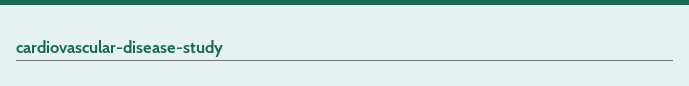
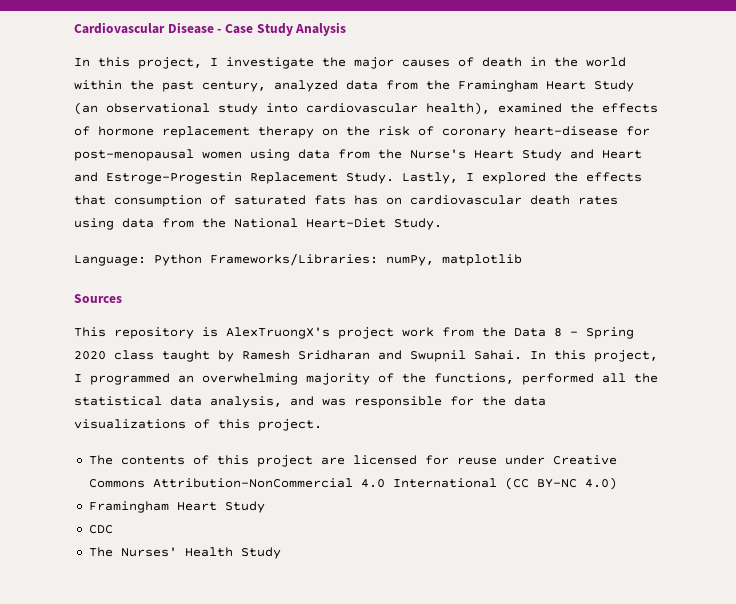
[16,40,223,57] cardiovascular-disease-study -> [74,22,347,36] [74,57,626,69] [74,80,634,92] [74,102,658,115] [74,126,650,138] [74,149,642,161] [74,172,642,184] [74,195,618,207] [74,218,442,230] [74,253,522,266] [74,294,122,303] [74,327,634,339] [74,350,658,362] [74,373,658,385] [74,396,546,408] [74,419,322,431] [88,455,617,467] [88,477,617,490] [88,501,265,513] [88,525,113,534] [88,547,281,559] Cardiovascular Disease - Case Study Analysis // In this project, I investigate the major causes of death in the world within the past century, analyzed data from the Framingham Heart Study (an observational study into cardiovascular health), examined the effects of hormone replacement therapy on the risk of coronary heart-disease for post-menopausal women using data from the Nurse's Heart Study and Heart and Estroge-Progestin Replacement Study. Lastly, I explored the effects that consumption of saturated fats has on cardiovascular death rates using data from the National Heart-Diet Study. // Language: Python Frameworks/Libraries: numPy, matplotlib // Sources // This repository is AlexTruongX's project work from the Data 8 - Spring 2020 class taught by Ramesh Sridharan and Swupnil Sahai. In this project, I programmed an overwhelming majority of the functions, performed all the statistical data analysis, and was responsible for the data visualizations of this project. // The contents of this project are licensed for reuse under Creative Commons Attribution-NonCommercial 4.0 International (CC BY-NC 4.0) // Framingham Heart Study // CDC // The Nurses' Health Study

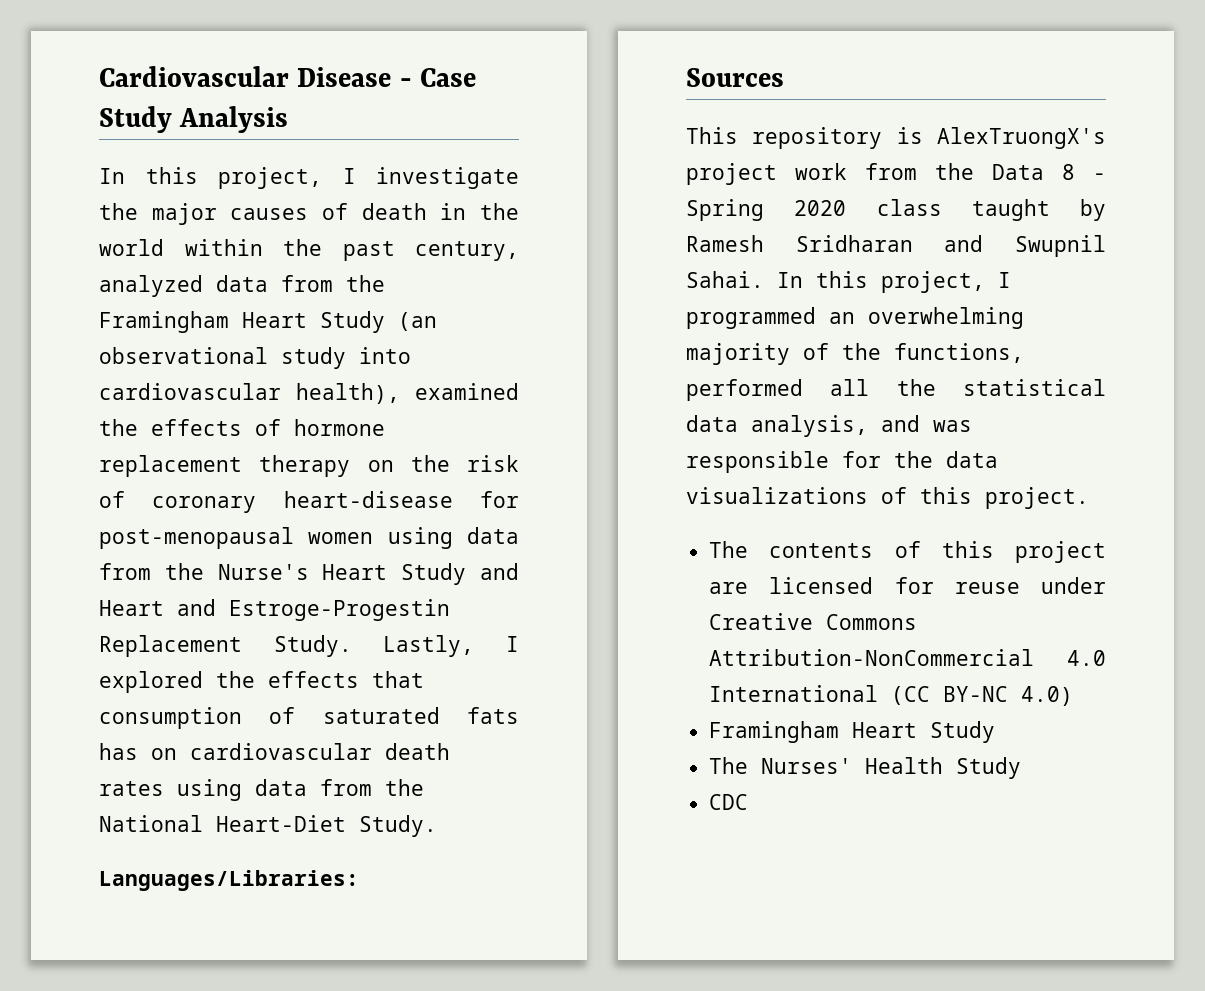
[74,253,522,266] Language: Python Frameworks/Libraries: numPy, matplotlib -> [99,870,359,891] Languages/Libraries:
[88,525,113,534] // CDC -> (996, 732) none
(281, 553) none -> [709,794,749,810] // CDC

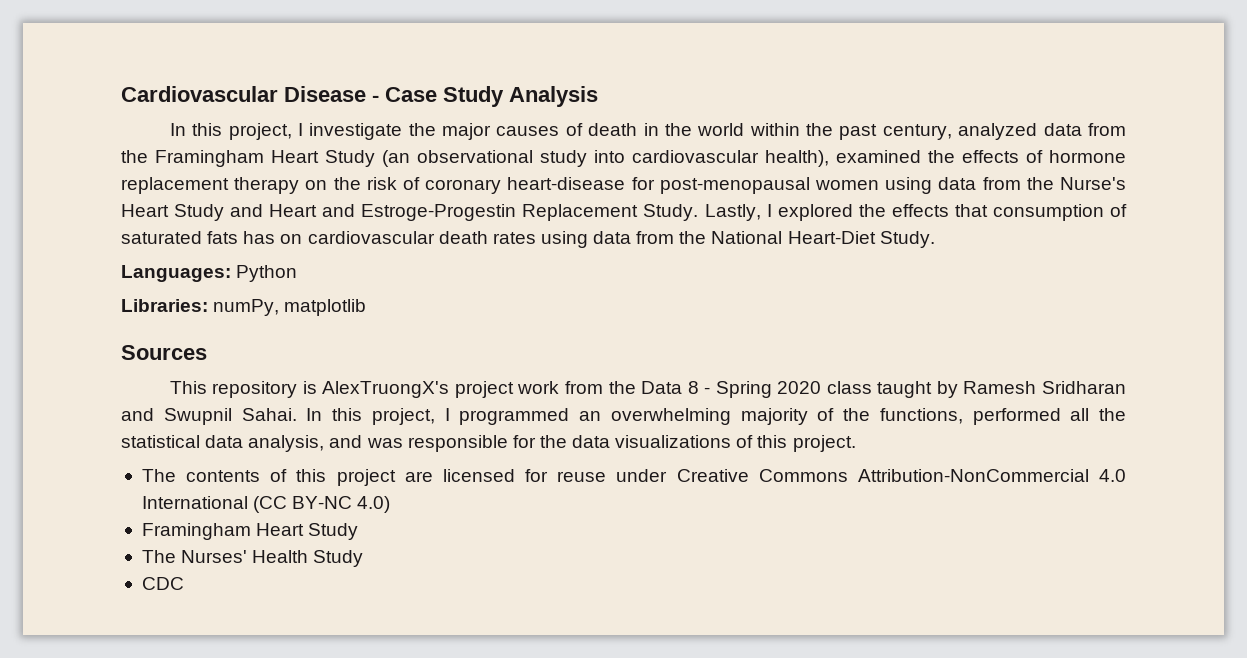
[99,870,359,891] Languages/Libraries: -> [121,265,298,282] [121,299,367,316] Languages: Python // Libraries: numPy, matplotlib

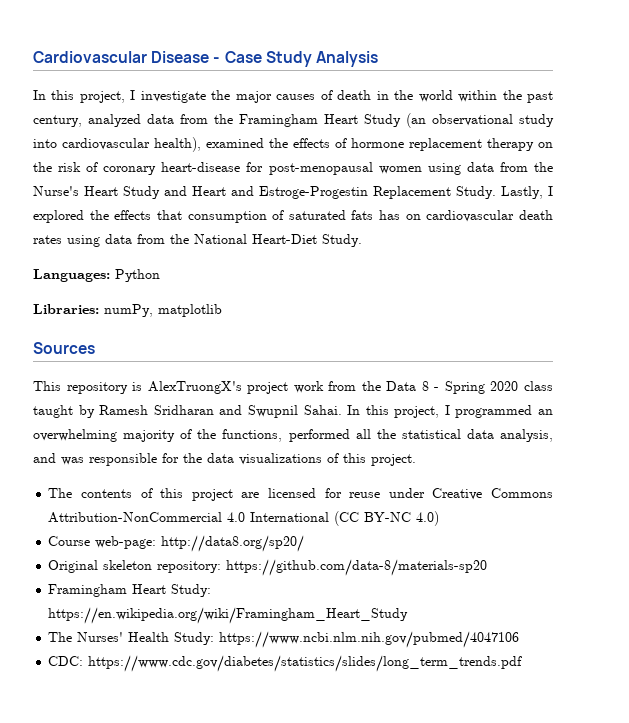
[141,523,359,540] // Framingham Heart Study -> [48,535,305,552] [48,559,488,576] [48,584,212,597] [48,607,409,624] // Course web-page: http://data8.org/sp20/ // Original skeleton repository: https://github.com/data-8/materials-sp20 // Framingham Heart Study: https://en.wikipedia.org/wiki/Framingham_Heart_Study
[313,550,364,567] [141,577,184,590] Study // CDC -> [174,631,520,648] [48,655,523,672] Study: https://www.ncbi.nlm.nih.gov/pubmed/4047106 // CDC: https://www.cdc.gov/diabetes/statistics/slides/long_term_trends.pdf

